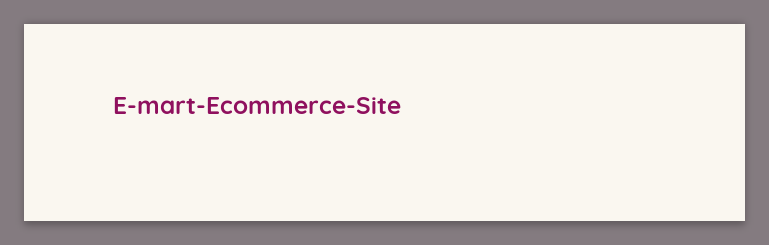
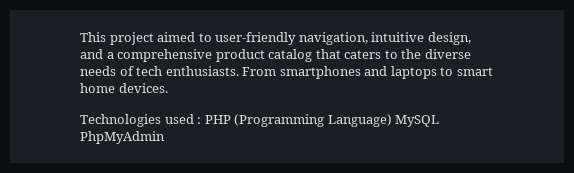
[113,97,401,114] E-mart-Ecommerce-Site -> [80,32,471,45] [80,49,471,62] [80,66,493,79] [80,83,168,93] [80,114,440,127] [80,131,165,144] This project aimed to user-friendly navigation, intuitive design, and a comprehensive product catalog that caters to the diverse needs of tech enthusiasts. From smartphones and laptops to smart home devices. // Technologies used : PHP (Programming Language) MySQL PhpMyAdmin

